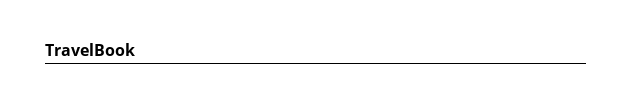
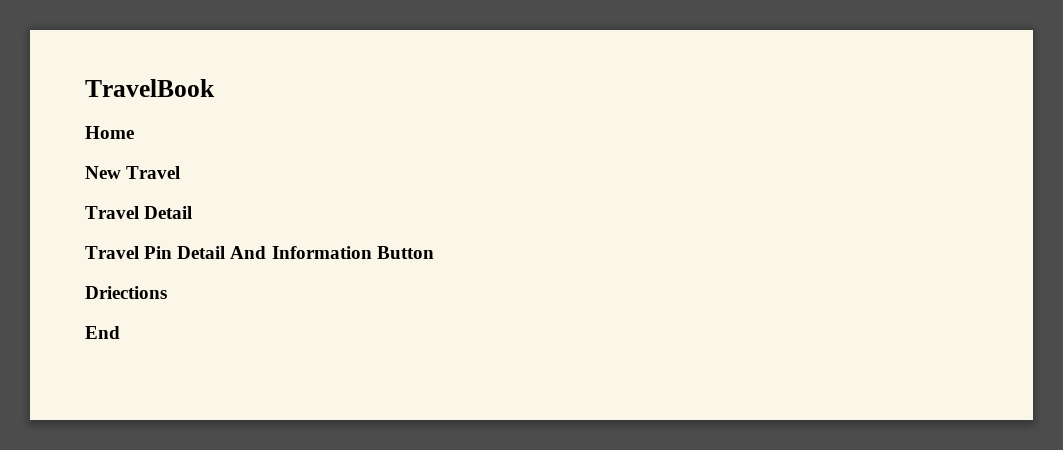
(135, 49) none -> [85,126,134,139] [85,166,181,179] [85,206,193,219] [85,246,434,259] [85,286,167,299] [85,326,120,339] // Home // New Travel // Travel Detail // Travel Pin Detail And Information Button // Driections // End

